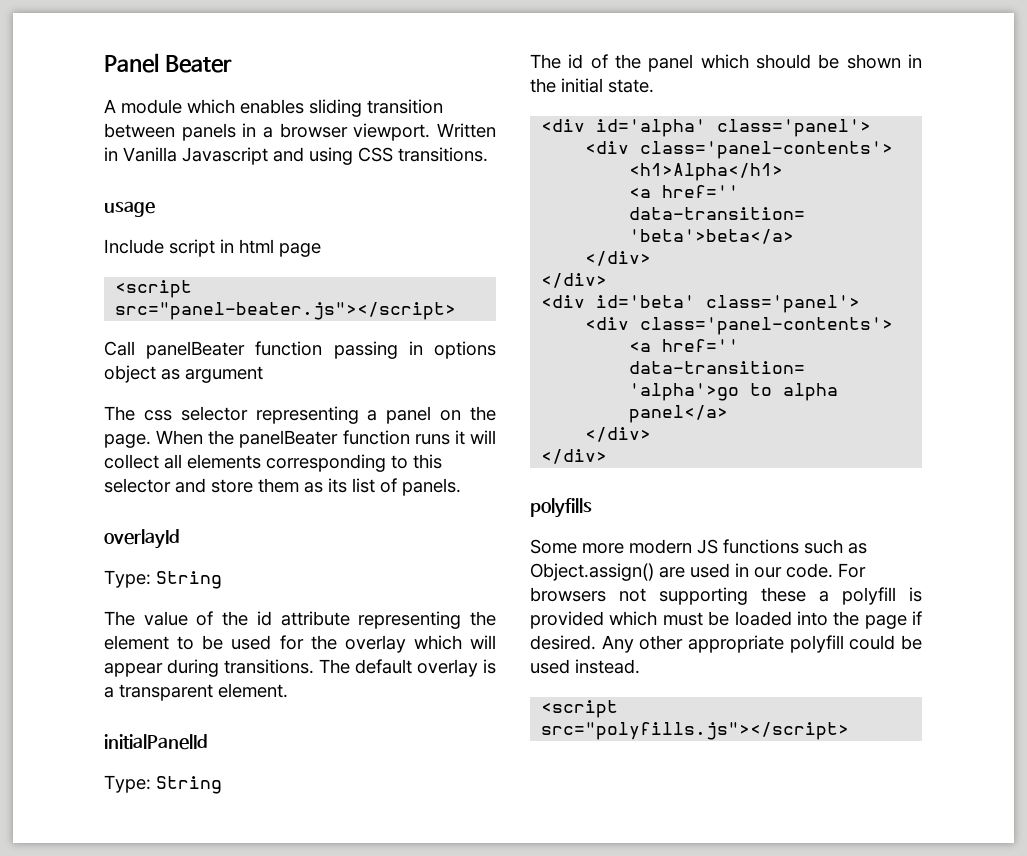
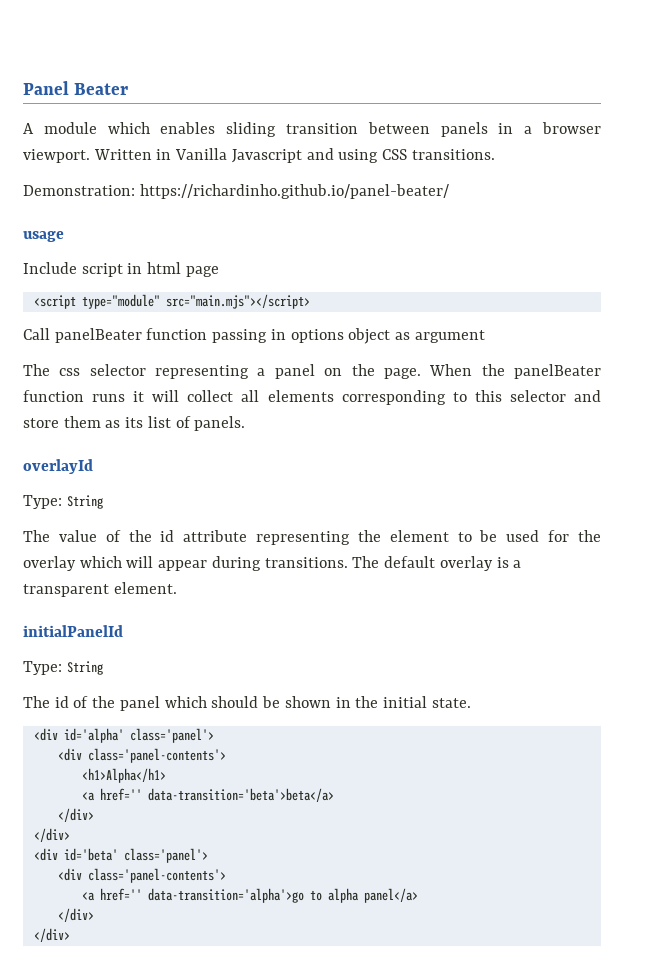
(488, 154) none -> [23,184,449,199] // Demonstration: https://richardinho.github.io/panel-beater/
[115,302,457,320] src="panel-beater.js"></script> -> [81,294,310,309] type="module" src="main.mjs"></script>
[530,498,592,518] [530,539,867,554] [530,563,866,581] [530,587,922,605] [530,611,922,629] [530,635,922,653] [530,659,640,674] [541,700,619,718] [541,722,850,740] // polyfills // Some more modern JS functions such as Object.assign() are used in our code. For browsers not supporting these a polyfill is provided which must be loaded into the page if desired. Any other appropriate polyfill could be used instead. // <script src="polyfills.js"></script> -> (70, 935) none

